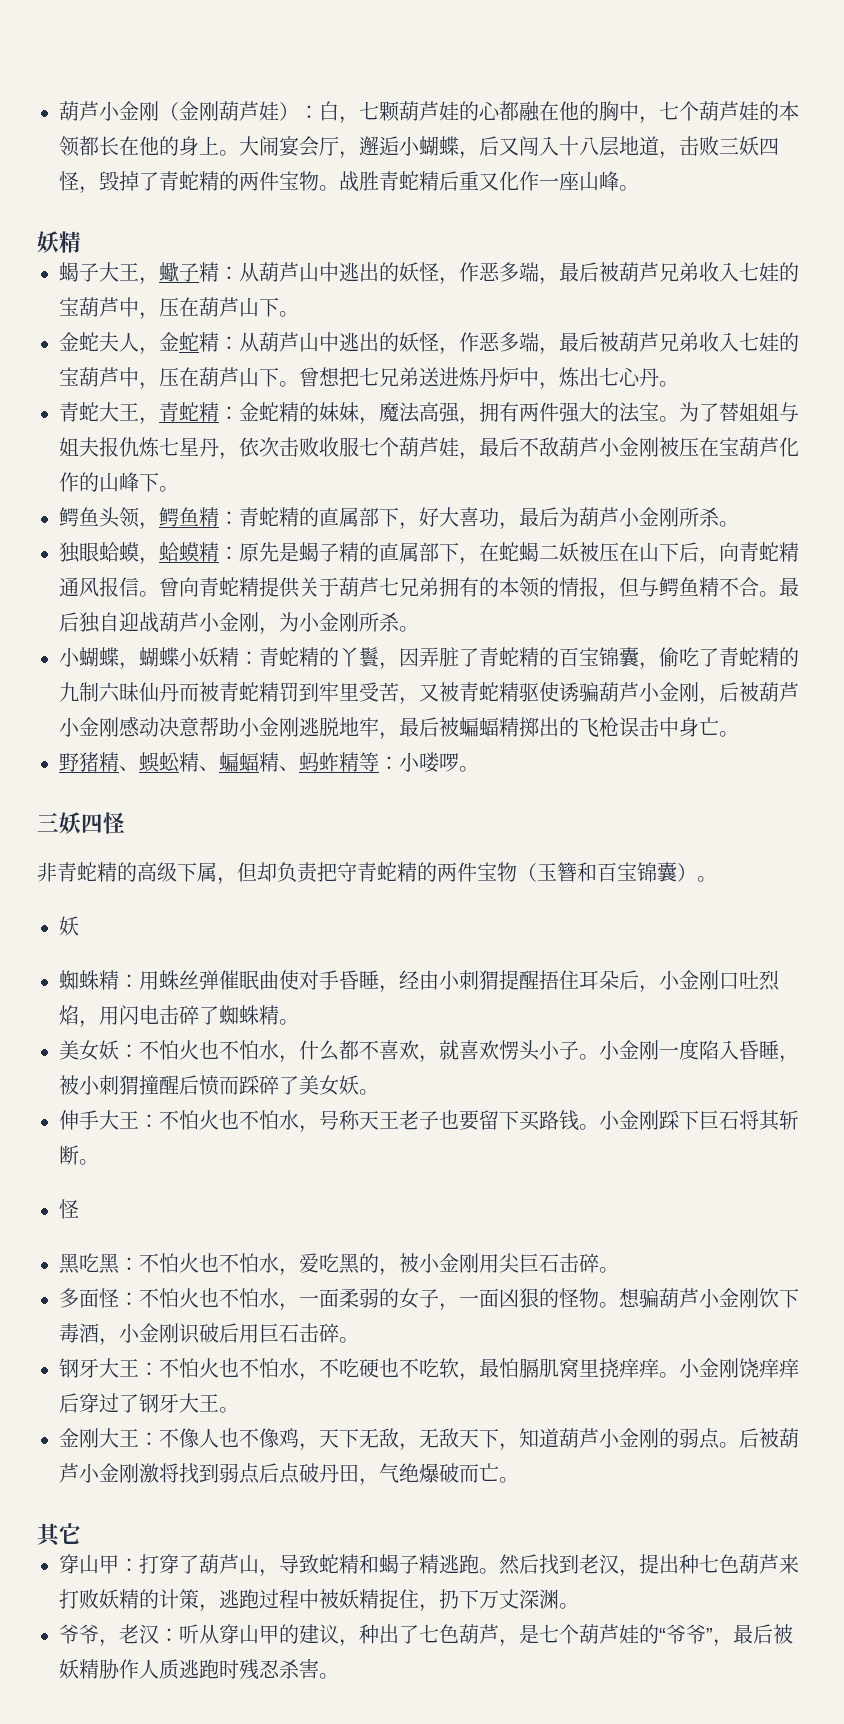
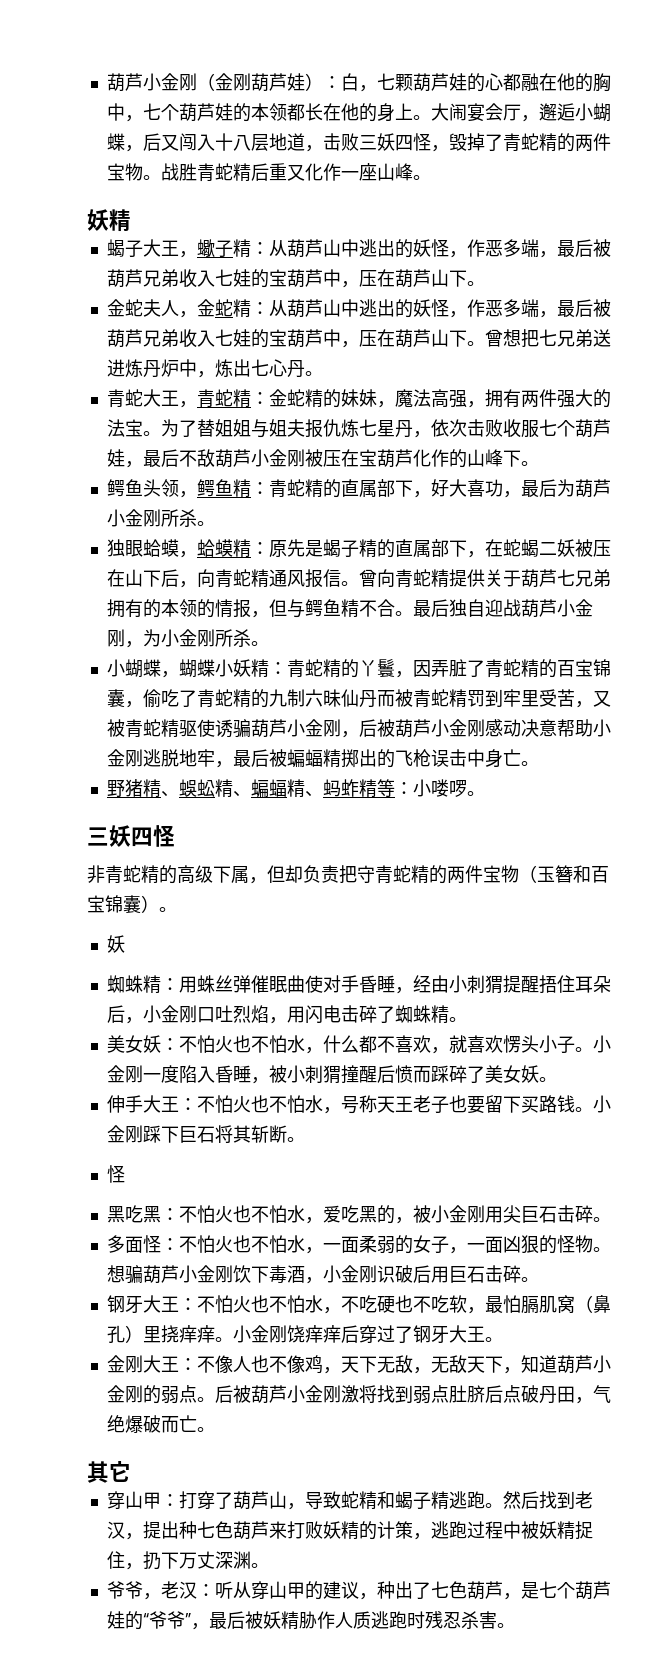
(579, 1368) none -> [574,1295,611,1313] [106,1325,143,1343] （鼻孔）
(260, 1473) none -> [448,1385,485,1403] 肚脐

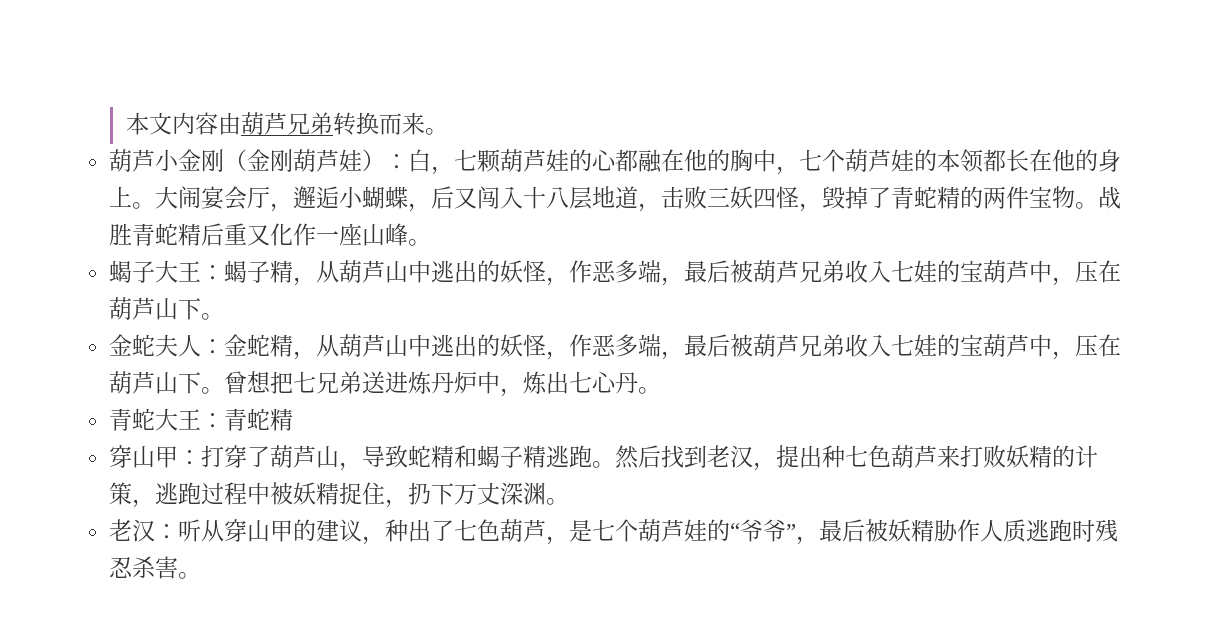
(106, 82) none -> [125,112,448,136] 本文内容由葫芦兄弟转换而来。 //
[87,209,131,232] // 妖精 -> (432, 242) none
[178,239,269,258] ，蠍子精： -> [201,260,317,286] ：蝎子精，
[178,299,269,318] ，金蛇精： -> [201,334,317,360] ：金蛇精，
[178,389,611,408] [106,419,611,438] [106,449,539,468] [106,479,611,498] [106,509,215,527] [106,539,611,558] [106,569,611,588] [106,599,593,618] [106,629,269,648] [106,659,611,678] [106,689,611,708] [106,719,611,738] [106,749,539,768] [106,779,485,798] [87,825,175,847] [87,865,609,884] [87,895,177,914] [106,935,125,953] [106,975,611,994] [106,1005,467,1024] [106,1035,611,1054] [106,1065,557,1084] [106,1095,611,1114] [106,1125,305,1143] [106,1165,125,1183] [106,1205,611,1224] [106,1235,611,1254] [106,1265,539,1284] [106,1295,611,1314] [106,1325,503,1344] [106,1355,611,1374] [106,1385,611,1404] [106,1415,215,1434] [87,1461,131,1483] ，青蛇精：金蛇精的妹妹，魔法高强，拥有两件强大的法宝。为了替姐姐与姐夫报仇炼七星丹，依次击败收服七个葫芦娃，最后不敌葫芦小金刚被压在宝葫芦化作的山峰下。 // 鳄鱼头领，鳄鱼精：青蛇精的直属部下，好大喜功，最后为葫芦小金刚所杀。 // 独眼蛤蟆，蛤蟆精：原先是蝎子精的直属部下，在蛇蝎二妖被压在山下后，向青蛇精通风报信。曾向青蛇精提供关于葫芦七兄弟拥有的本领的情报，但与鳄鱼精不合。最后独自迎战葫芦小金刚，为小金刚所杀。 // 小蝴蝶，蝴蝶小妖精：青蛇精的丫鬟，因弄脏了青蛇精的百宝锦囊，偷吃了青蛇精的九制六昧仙丹而被青蛇精罚到牢里受苦，又被青蛇精驱使诱骗葫芦小金刚，后被葫芦小金刚感动决意帮助小金刚逃脱地牢，最后被蝙蝠精掷出的飞枪误击中身亡。 // 野猪精、蜈蚣精、蝙蝠精、蚂蚱精等：小喽啰。 // 三妖四怪 // 非青蛇精的高级下属，但却负责把守青蛇精的两件宝物（玉簪和百宝锦囊）。 // 妖 // 蜘蛛精：用蛛丝弹催眠曲使对手昏睡，经由小刺猬提醒捂住耳朵后，小金刚口吐烈焰，用闪电击碎了蜘蛛精。 // 美女妖：不怕火也不怕水，什么都不喜欢，就喜欢愣头小子。小金刚一度陷入昏睡，被小刺猬撞醒后愤而踩碎了美女妖。 // 伸手大王：不怕火也不怕水，号称天王老子也要留下买路钱。小金刚踩下巨石将其斩断。 // 怪 // 黑吃黑：不怕火也不怕水，爱吃黑的，被小金刚用尖巨石击碎。 // 多面怪：不怕火也不怕水，一面柔弱的女子，一面凶狠的怪物。想骗葫芦小金刚饮下毒酒，小金刚识破后用巨石击碎。 // 钢牙大王：不怕火也不怕水，不吃硬也不吃软，最怕膈肌窝（鼻孔）里挠痒痒。小金刚饶痒痒后穿过了钢牙大王。 // 金刚大王：不像人也不像鸡，天下无敌，无敌天下，知道葫芦小金刚的弱点。后被葫芦小金刚激将找到弱点肚脐后点破丹田，气绝爆破而亡。 // 其它 -> [201,408,294,431] ：青蛇精
[106,1581,161,1600] 爷爷， -> (570, 501) none

